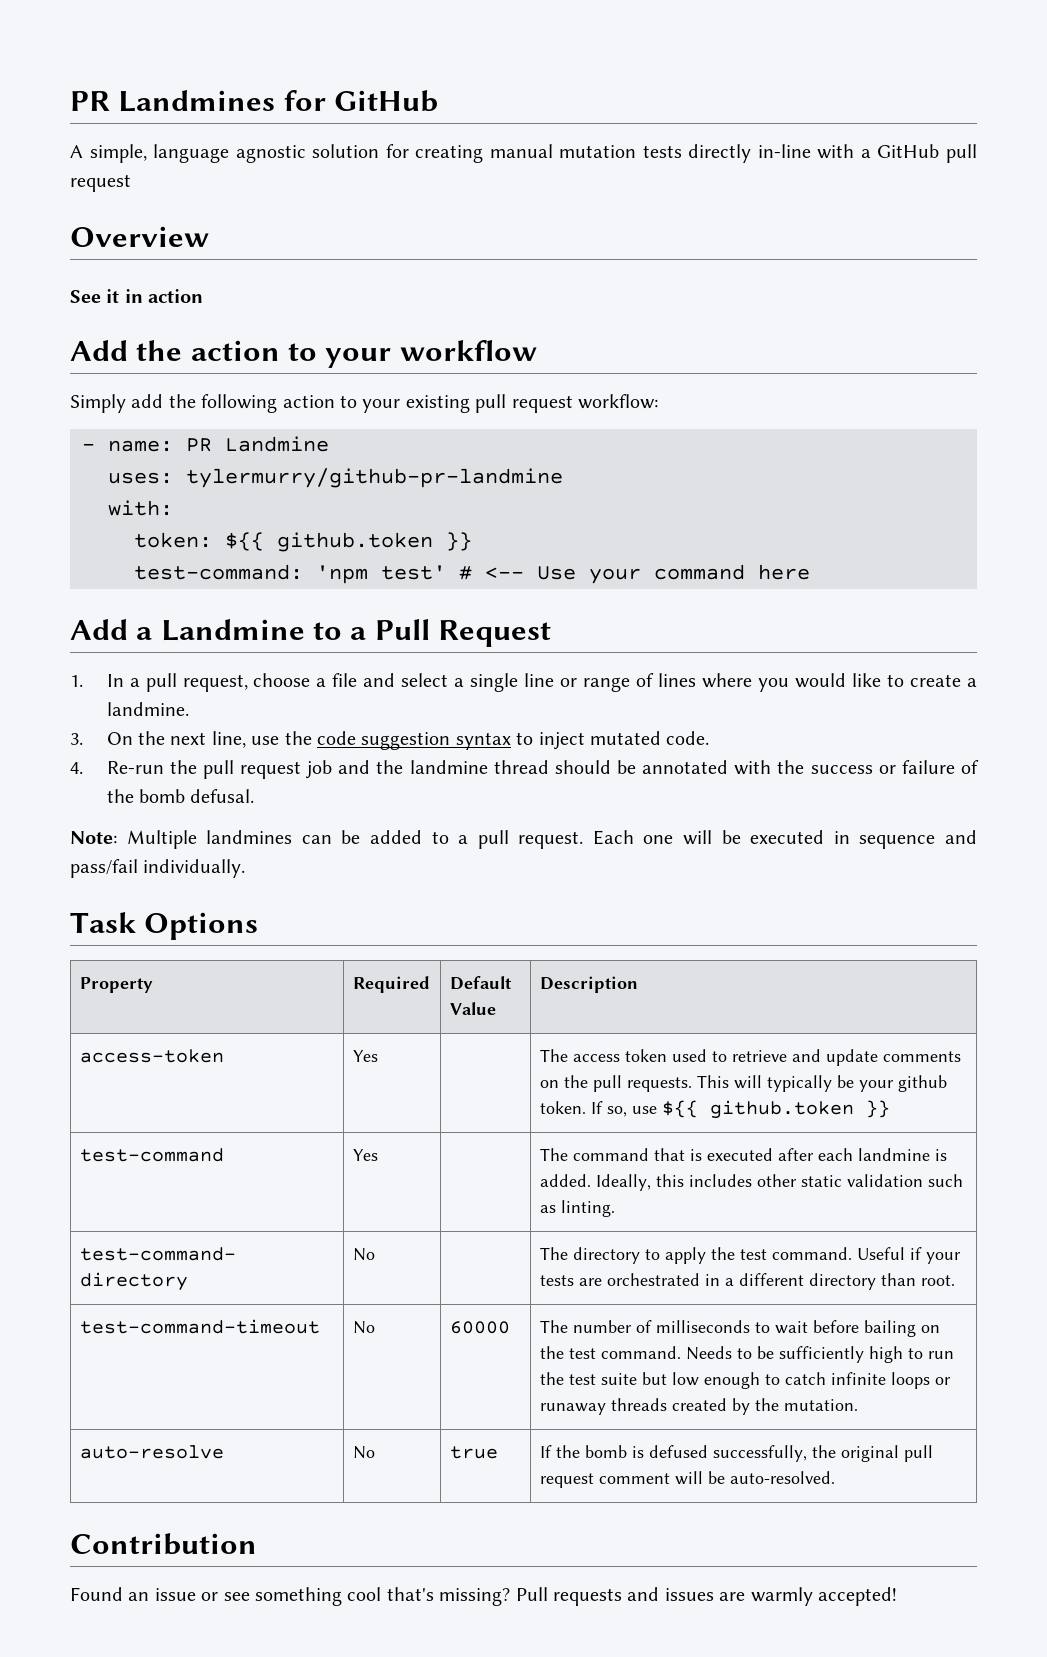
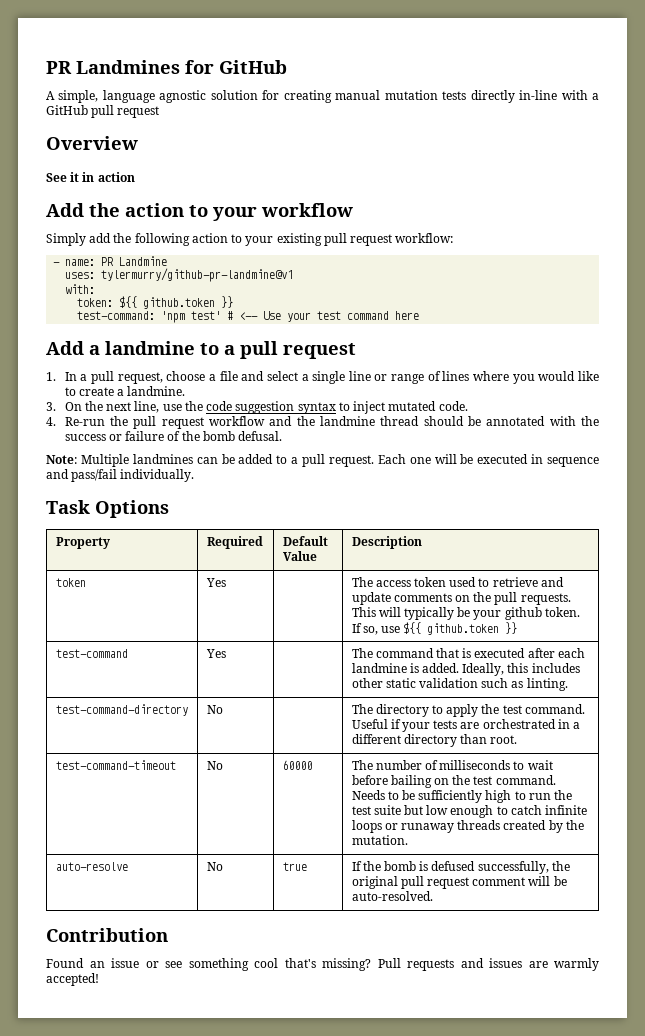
[186,468,563,488] tylermurry/github-pr-landmine -> [101,268,294,282] tylermurry/github-pr-landmine@v1
(641, 576) none -> [317,311,342,320] test
[160,619,552,647] Landmine to a Pull Request -> [105,341,356,359] landmine to a pull request
[306,760,333,779] job -> [209,416,266,426] workflow
[79,1049,224,1063] access-token -> [55,578,86,587] token

